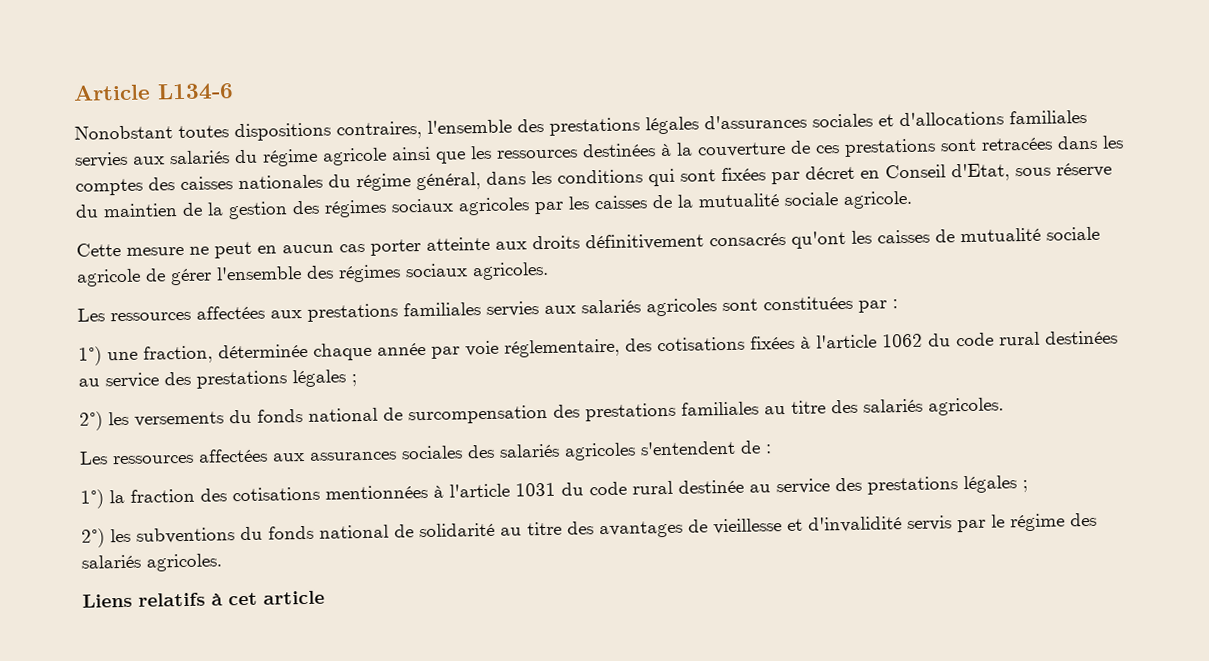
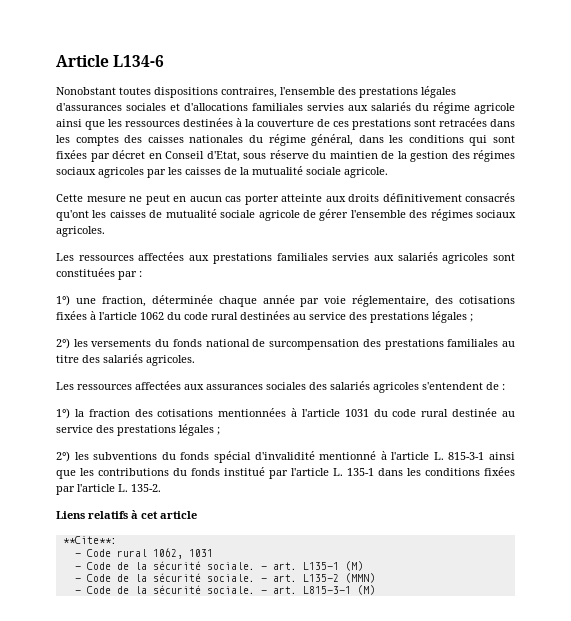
[319,512,1097,539] [81,553,222,572] national de solidarité au titre des avantages de vieillesse et d'invalidité servis par le régime des salariés agricoles. -> [213,451,515,463] [56,467,515,479] [56,484,161,495] spécial d'invalidité mentionné à l'article L. 815-3-1 ainsi que les contributions du fonds institué par l'article L. 135-1 dans les conditions fixées par l'article L. 135-2.
(325, 597) none -> [62,536,117,544] [74,548,213,559] [74,561,363,571] [74,573,375,583] [74,585,375,595] // **Cite**: // - Code rural 1062, 1031 // - Code de la sécurité sociale. - art. L135-1 (M) // - Code de la sécurité sociale. - art. L135-2 (MMN) // - Code de la sécurité sociale. - art. L815-3-1 (M)

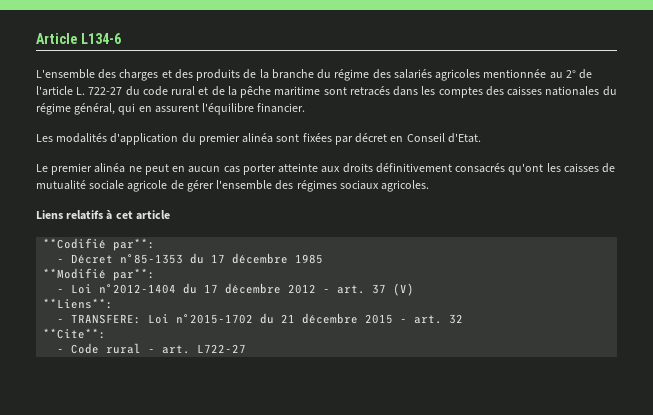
[56,86,456,98] [56,102,515,114] [56,118,487,130] Nonobstant toutes dispositions contraires, l'ensemble des prestations légales d'assurances sociales et d'allocations familiales servies aux salariés du régime agricole ainsi que les ressources destinées à la couverture de ces prestations sont retracées -> [36,69,593,81] [36,86,390,98] L'ensemble des charges et des produits de la branche du régime des salariés agricoles mentionnée au 2° de l'article L. 722-27 du code rural et de la pêche maritime sont retracés
[358,135,488,146] dans les conditions qui -> [118,103,306,115] [36,133,274,145] qui en assurent l'équilibre financier. // Les modalités d'application du premier alinéa
[206,150,515,162] [56,166,388,178] [56,194,126,202] d'Etat, sous réserve du maintien de la gestion des régimes sociaux agricoles par les caisses de la mutualité sociale agricole. // Cette mesure -> [447,133,481,143] [36,163,126,175] d'Etat. // Le premier alinéa
[56,252,515,264] [56,268,142,280] [56,295,515,307] [56,311,473,323] [56,338,516,350] [56,354,195,366] [56,381,505,393] [56,408,516,419] [56,424,220,436] [56,451,515,463] [56,467,515,479] [56,484,161,495] // Les ressources affectées aux prestations familiales servies aux salariés agricoles sont constituées par : // 1°) une fraction, déterminée chaque année par voie réglementaire, des cotisations fixées à l'article 1062 du code rural destinées au service des prestations légales ; // 2°) les versements du fonds national de surcompensation des prestations familiales au titre des salariés agricoles. // Les ressources affectées aux assurances sociales des salariés agricoles s'entendent de : // 1°) la fraction des cotisations mentionnées à l'article 1031 du code rural destinée au service des prestations légales ; // 2°) les subventions du fonds spécial d'invalidité mentionné à l'article L. 815-3-1 ainsi que les contributions du fonds institué par l'article L. 135-1 dans les conditions fixées par l'article L. 135-2. -> (430, 186) none
[62,536,117,544] [74,548,213,559] [74,561,363,571] [74,573,375,583] [74,585,375,595] **Cite**: // - Code rural 1062, 1031 // - Code de la sécurité sociale. - art. L135-1 (M) // - Code de la sécurité sociale. - art. L135-2 (MMN) // - Code de la sécurité sociale. - art. L815-3-1 (M) -> [43,238,156,251] [57,253,324,264] [43,268,156,281] [57,283,415,296] [43,298,114,309] [57,313,464,324] [43,328,107,339] [57,343,247,354] **Codifié par**: // - Décret n°85-1353 du 17 décembre 1985 // **Modifié par**: // - Loi n°2012-1404 du 17 décembre 2012 - art. 37 (V) // **Liens**: // - TRANSFERE: Loi n°2015-1702 du 21 décembre 2015 - art. 32 // **Cite**: // - Code rural - art. L722-27

